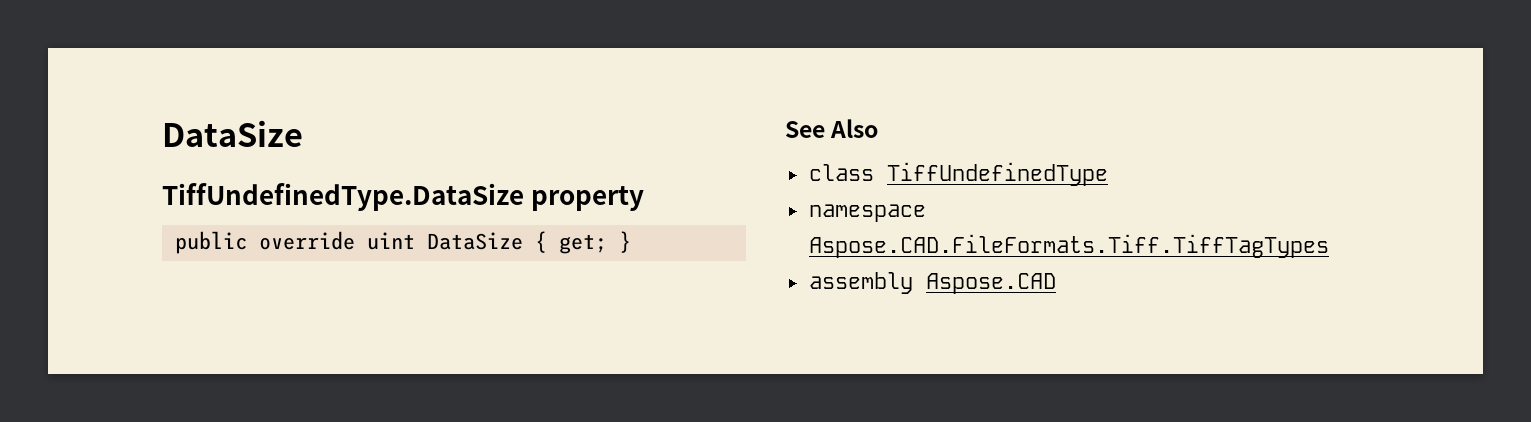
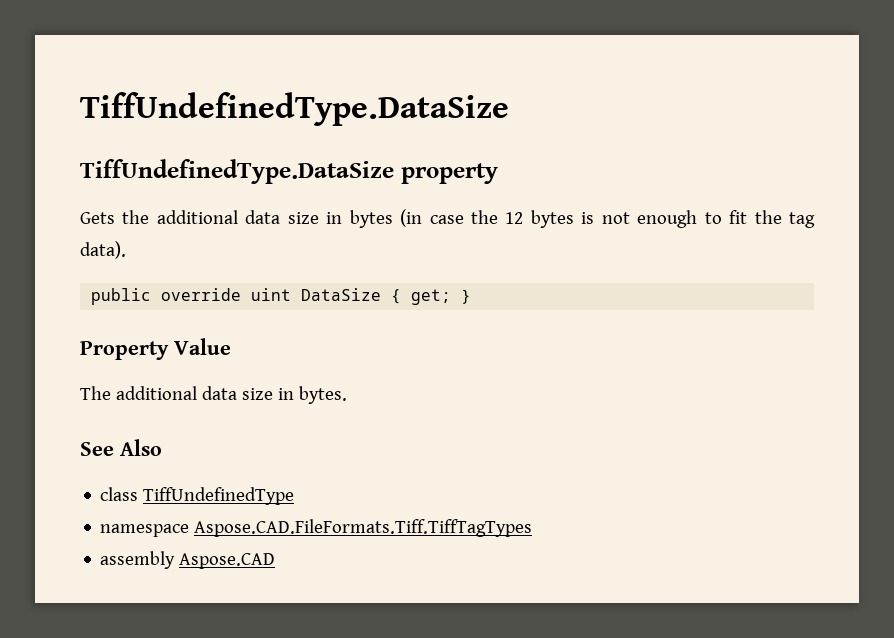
[162,120,303,147] DataSize -> [80,92,509,126] TiffUndefinedType.DataSize
(645, 198) none -> [80,209,816,228] [80,241,126,259] // Gets the additional data size in bytes (in case the 12 bytes is not enough to fit the tag data).
(631, 242) none -> [80,338,231,360] [80,386,347,404] // Property Value // The additional data size in bytes.

